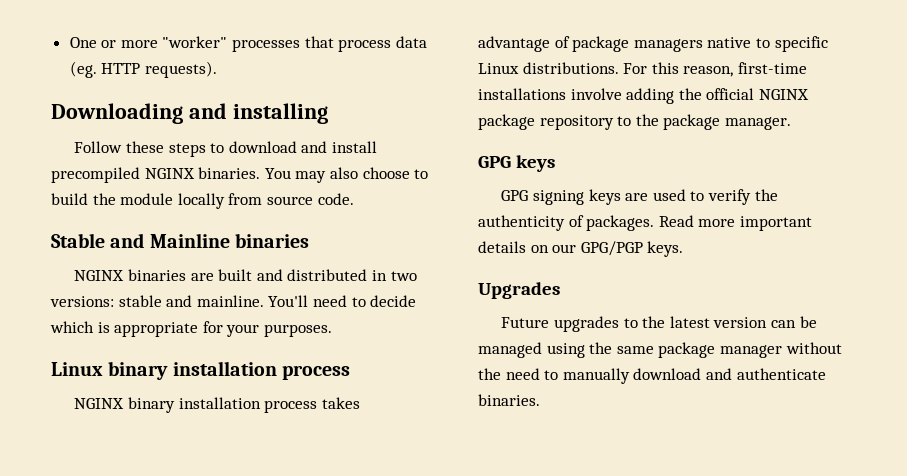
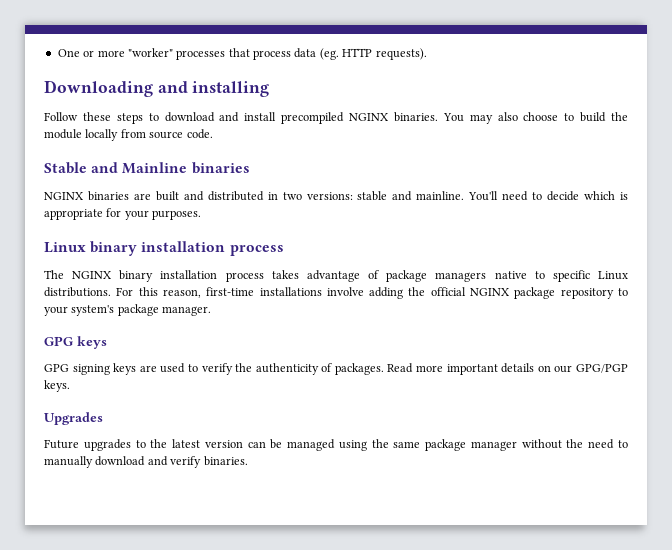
(351, 372) none -> [44,270,64,279] The
[635,114,659,126] the -> [44,305,115,316] your system's
[736,368,826,380] authenticate -> [170,456,202,468] verify

